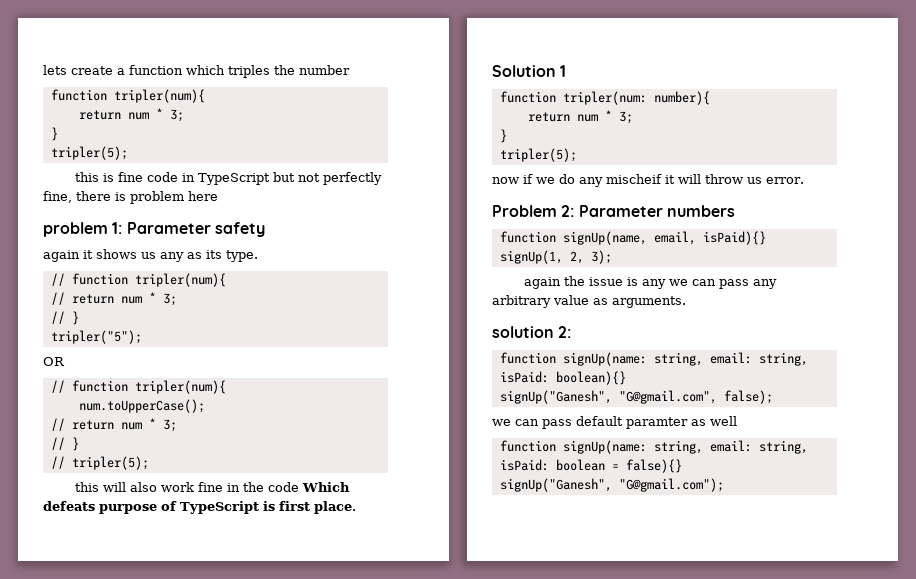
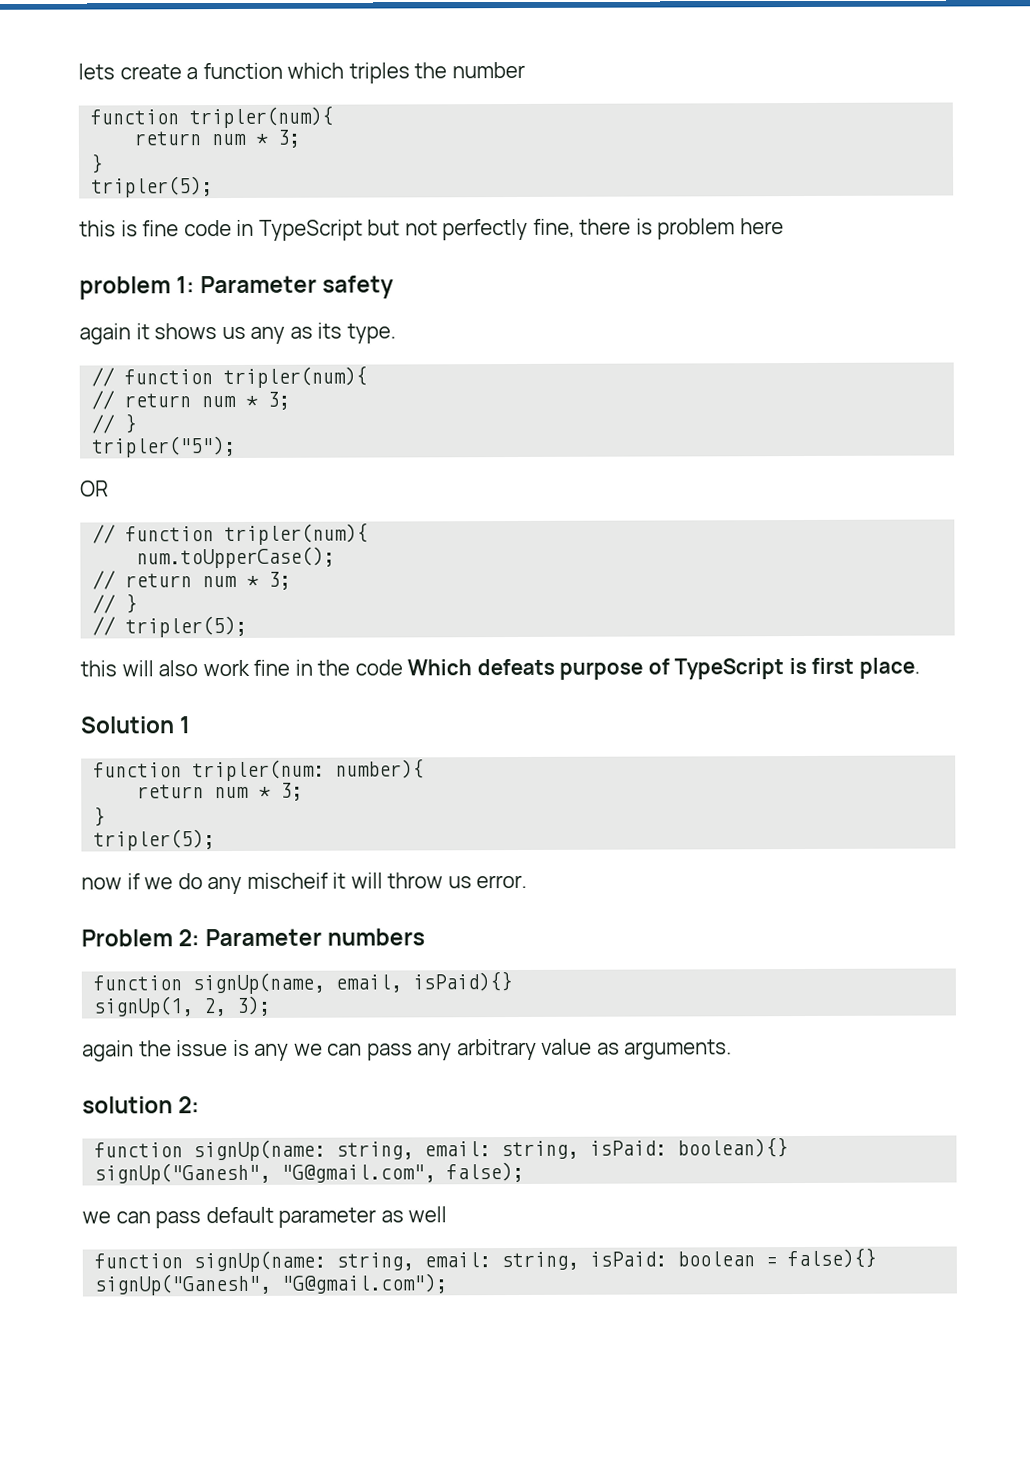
[626,417,688,429] paramter -> [278,1207,377,1228] parameter

